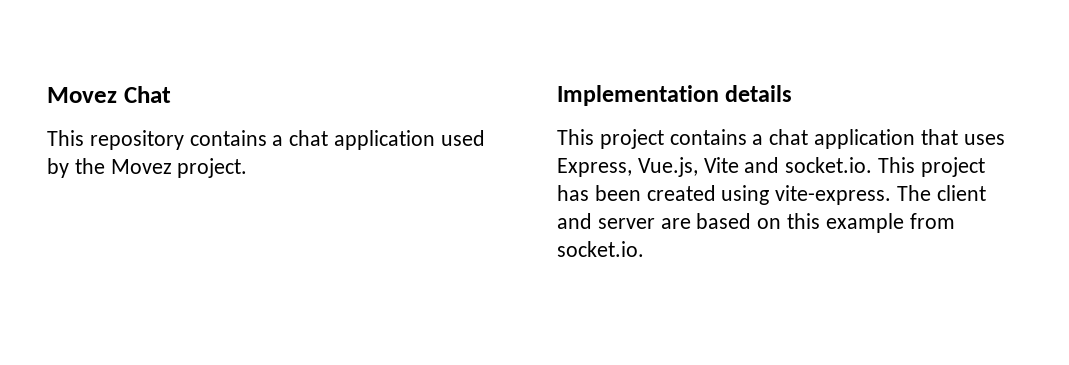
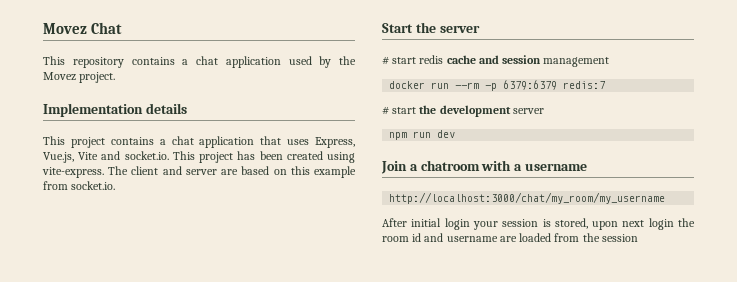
(644, 249) none -> [382,22,480,33] [382,55,610,67] [389,80,606,91] [382,105,544,117] [389,130,456,140] [381,160,587,174] [389,192,666,204] [382,218,695,230] [382,233,638,242] // Start the server // # start redis cache and session management // docker run --rm -p 6379:6379 redis:7 // # start the development server // npm run dev // Join a chatroom with a username // http://localhost:3000/chat/my_room/my_username // After initial login your session is stored, upon next login the room id and username are loaded from the session

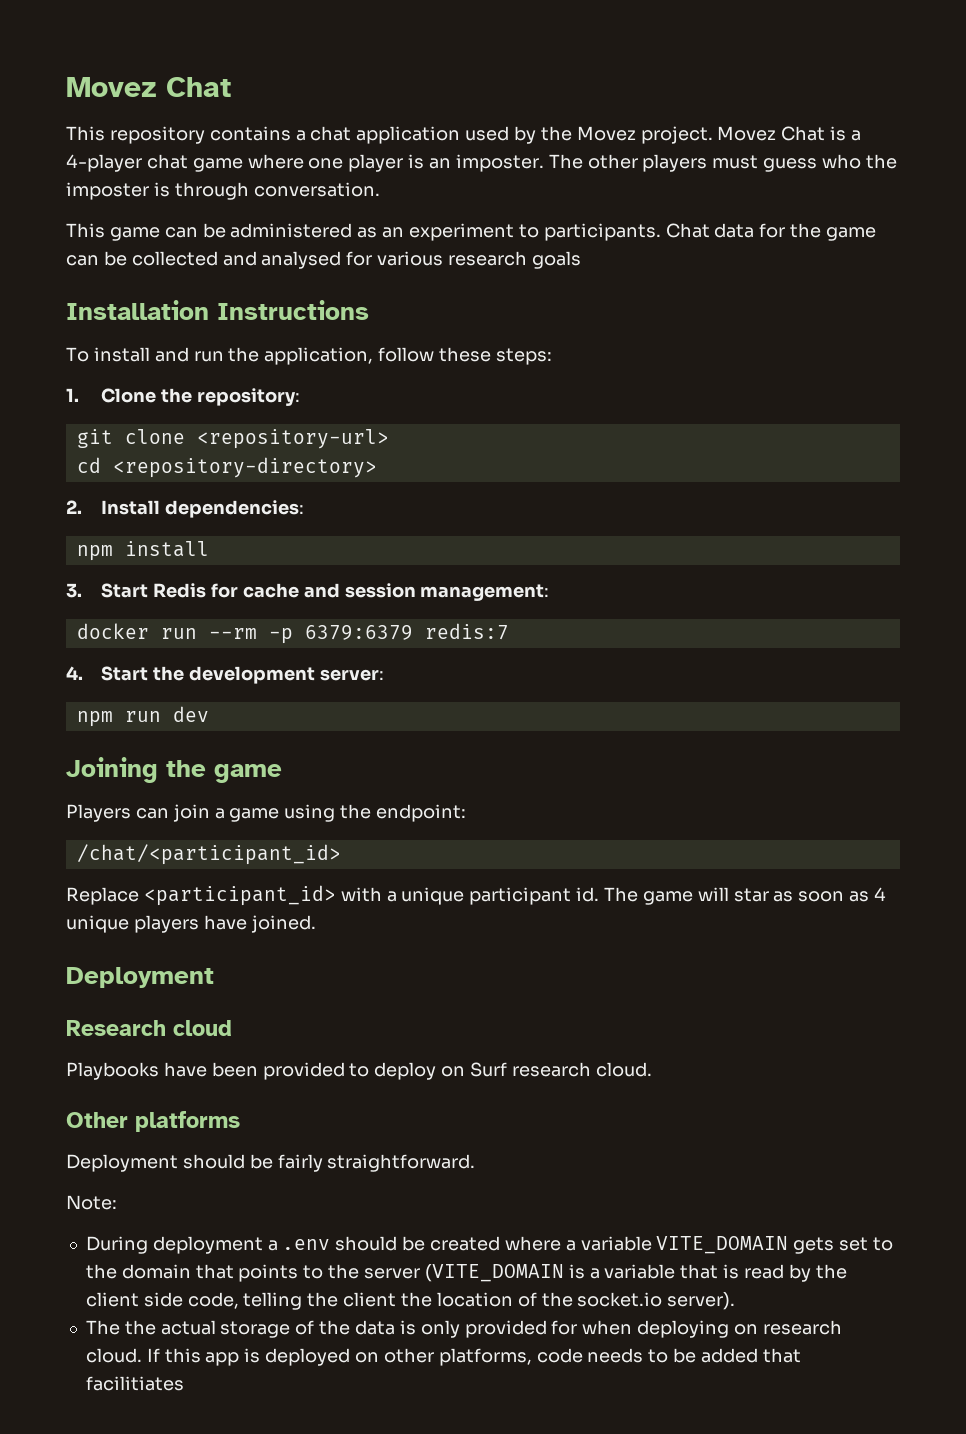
[43,103,187,117] [43,136,355,148] [43,151,356,163] [42,166,356,178] [43,181,116,190] [382,22,480,33] [382,55,444,65] // Implementation details // This project contains a chat application that uses Express, Vue.js, Vite and socket.io. This project has been created using vite-express. The client and server are based on this example from socket.io. // Start the server // # start redis -> [717,126,862,141] [66,154,897,172] [66,182,380,200] [66,223,877,241] [66,251,581,269] [66,300,369,320] [66,347,552,365] [66,388,300,406] [76,429,389,449] [76,457,377,478] [66,500,305,518] [76,541,209,561] [66,583,238,598] Movez Chat is a 4-player chat game where one player is an imposter. The other players must guess who the imposter is through conversation. // This game can be administered as an experiment to participants. Chat data for the game can be collected and analysed for various research goals // Installation Instructions // To install and run the application, follow these steps: // 1. Clone the repository: // git clone <repository-url> // cd <repository-directory> // 2. Install dependencies: // npm install // 3. Start Redis for
[543,57,610,67] management -> [420,584,550,601] management:
[382,106,417,115] # start -> [66,666,149,681] 4. Start
[512,108,544,114] server -> [319,669,384,681] server:
[381,160,587,174] [389,192,666,204] [382,218,695,230] [382,233,638,242] Join a chatroom with a username // http://localhost:3000/chat/my_room/my_username // After initial login your session is stored, upon next login the room id and username are loaded from the session -> [66,757,282,783] [66,804,467,822] [76,844,341,865] [66,885,887,906] [66,915,316,933] [66,967,214,988] [66,1020,232,1036] [66,1062,652,1080] [66,1111,240,1132] [66,1154,476,1172] [66,1195,117,1210] [85,1236,893,1254] [85,1264,847,1282] [85,1292,736,1310] [85,1320,842,1338] [85,1348,801,1366] [85,1376,184,1391] Joining the game // Players can join a game using the endpoint: // /chat/<participant_id> // Replace <participant_id> with a unique participant id. The game will star as soon as 4 unique players have joined. // Deployment // Research cloud // Playbooks have been provided to deploy on Surf research cloud. // Other platforms // Deployment should be fairly straightforward. // Note: // During deployment a .env should be created where a variable VITE_DOMAIN gets set to the domain that points to the server (VITE_DOMAIN is a variable that is read by the client side code, telling the client the location of the socket.io server). // The the actual storage of the data is only provided for when deploying on research cloud. If this app is deployed on other platforms, code needs to be added that facilitiates

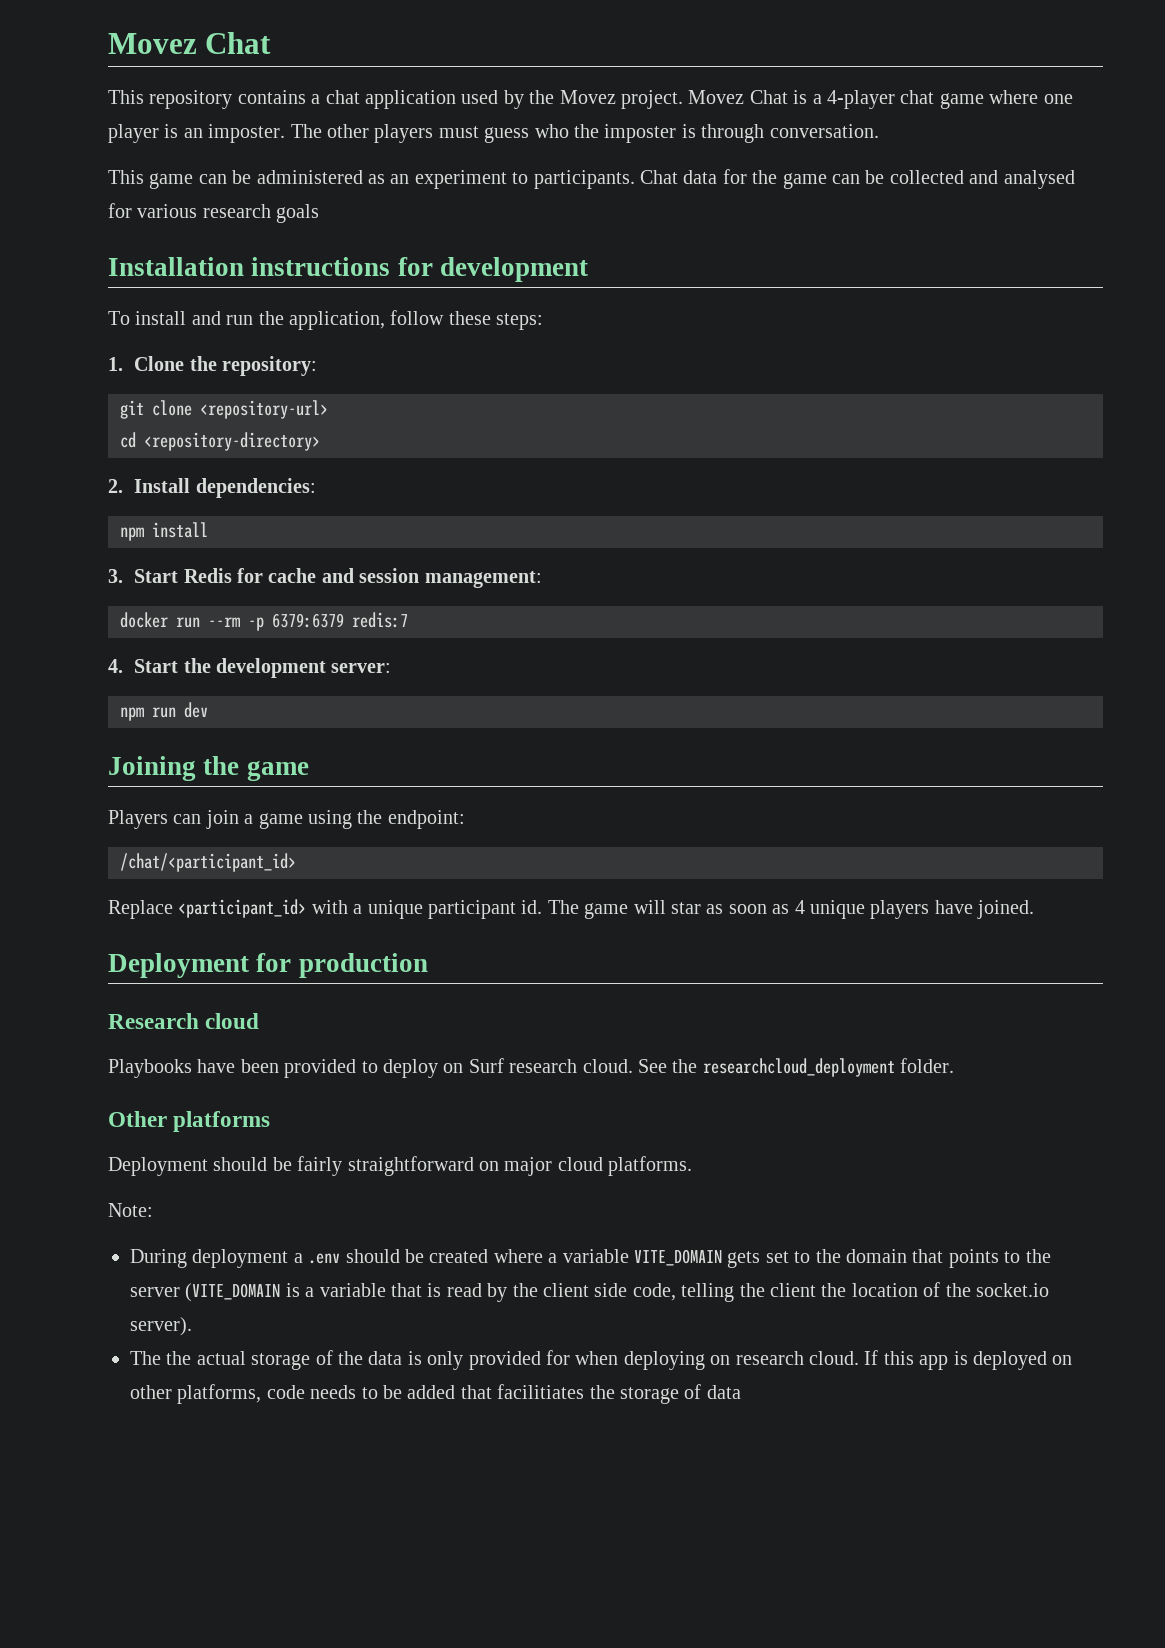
[217,300,369,320] Instructions -> [251,257,588,282] instructions for development
(214, 977) none -> [256,953,428,978] for production
(652, 1069) none -> [637,1058,955,1077] See the researchcloud_deployment folder.
[327,1154,476,1172] straightforward. -> [347,1156,693,1176] straightforward on major cloud platforms.
(184, 1383) none -> [589,1384,741,1404] the storage of data

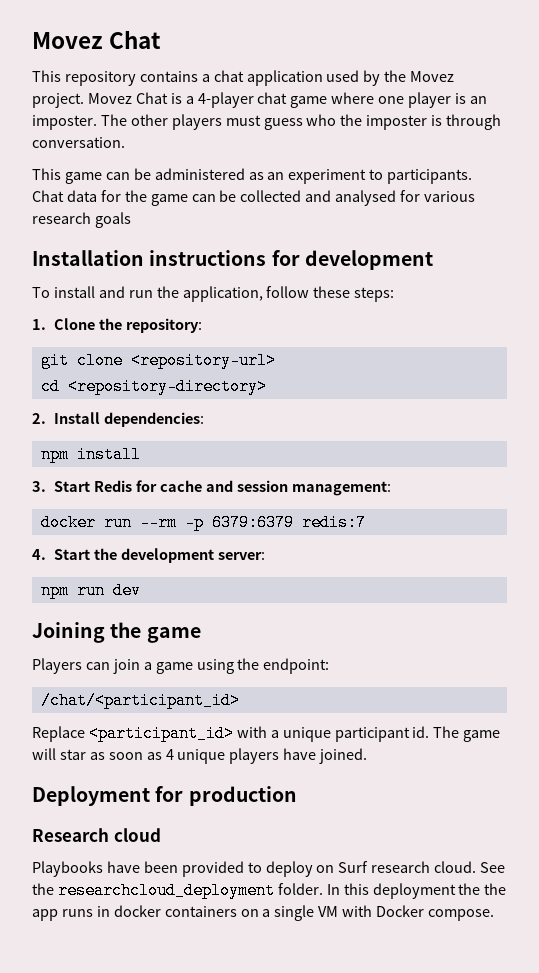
[108,1111,271,1132] [108,1156,693,1176] [108,1203,153,1217] [130,1249,1051,1268] [130,1282,1049,1302] [130,1317,192,1336] [130,1350,1073,1370] [130,1384,741,1404] // Other platforms // Deployment should be fairly straightforward on major cloud platforms. // Note: // During deployment a .env should be created where a variable VITE_DOMAIN gets set to the domain that points to the server (VITE_DOMAIN is a variable that is read by the client side code, telling the client the location of the socket.io server). // The the actual storage of the data is only provided for when deploying on research cloud. If this app is deployed on other platforms, code needs to be added that facilitiates the storage of data -> [326,883,507,899] [32,905,495,921] In this deployment the the app runs in docker containers on a single VM with Docker compose.

